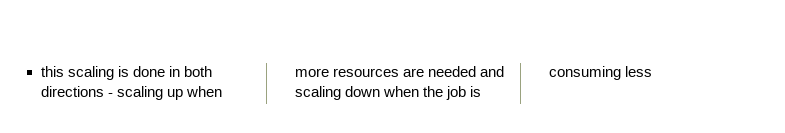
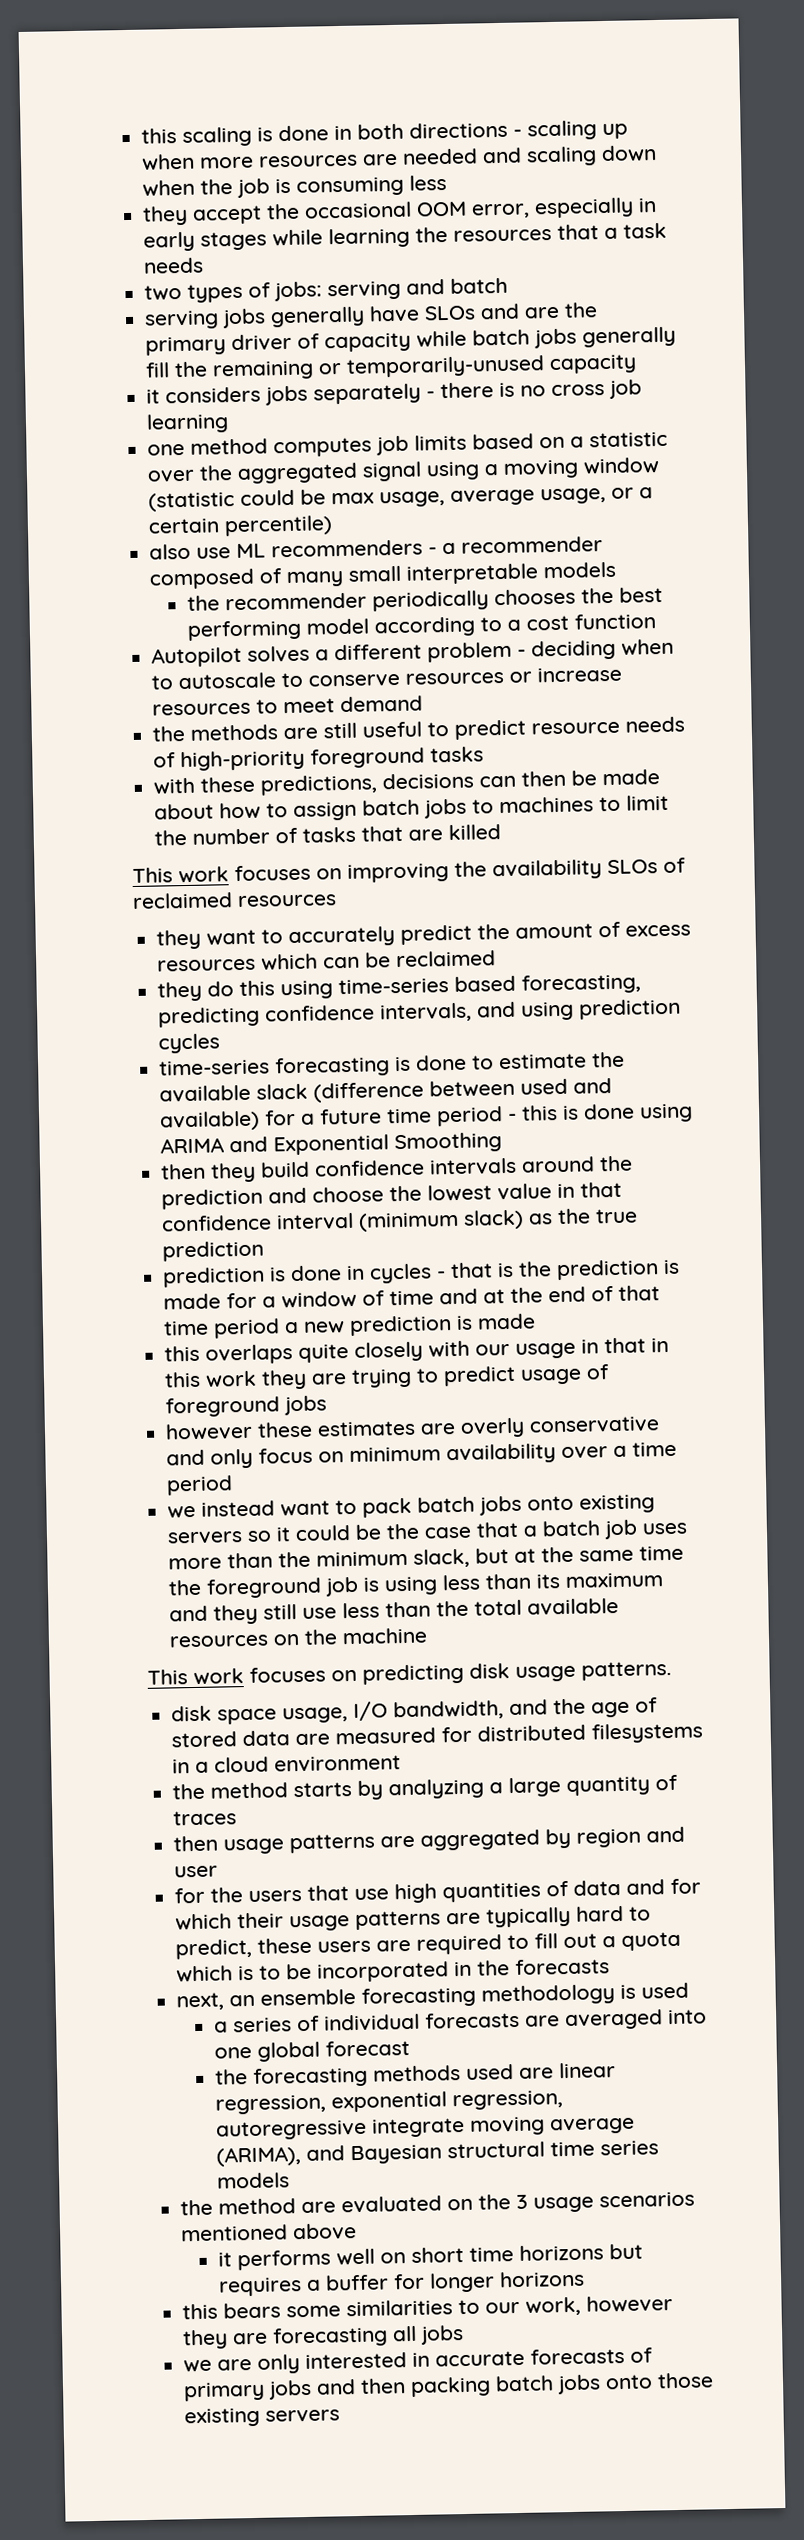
(652, 71) none -> [142,197,658,226] [143,222,668,252] [143,257,205,274] [144,277,509,303] [144,302,599,330] [145,326,677,356] [145,354,638,381] [146,379,643,406] [146,413,230,434] [147,431,669,458] [147,456,661,484] [148,487,654,512] [148,515,334,537] [149,536,604,560] [149,561,617,590] [187,586,664,612] [187,613,657,641] [151,638,675,668] [151,666,623,690] [152,695,424,716] [152,716,686,742] [153,746,485,772] [153,769,661,796] [154,794,670,821] [154,824,502,846] [132,857,686,884] [132,892,337,910] [156,921,692,950] [157,950,497,972] [157,973,642,1002] [158,998,682,1028] [158,1033,221,1054] [159,1051,626,1078] [159,1077,613,1103] [159,1103,694,1132] [160,1132,503,1156] [160,1155,634,1183] [161,1181,623,1210] [161,1208,639,1232] [162,1240,265,1262] [162,1259,681,1288] [163,1285,661,1310] [163,1313,537,1339] [164,1337,670,1365] [164,1364,611,1390] [165,1395,328,1418] [165,1416,661,1441] [166,1441,678,1469] [166,1475,234,1496] [167,1494,656,1519] [167,1519,689,1545] [168,1545,685,1570] [168,1572,665,1599] [169,1597,620,1625] [169,1627,429,1648] [147,1660,672,1685] [171,1697,659,1725] [171,1722,704,1748] [172,1755,402,1774] [172,1774,679,1800] [173,1810,238,1826] [173,1826,686,1855] [174,1865,219,1878] [174,1878,702,1904] [175,1905,652,1932] [175,1931,682,1960] [176,1958,611,1983] [176,1982,690,2011] [214,2009,708,2033] [214,2039,411,2062] [215,2062,617,2088] [215,2090,564,2115] [216,2116,636,2141] [216,2140,660,2167] [216,2172,291,2189] [180,2191,696,2216] [180,2223,358,2242] [218,2243,644,2271] [218,2270,586,2297] [182,2295,674,2320] [182,2325,465,2350] [183,2347,654,2374] [183,2372,715,2402] [184,2407,341,2428] // they accept the occasional OOM error, especially in early stages while learning the resources that a task needs // two types of jobs: serving and batch // serving jobs generally have SLOs and are the primary driver of capacity while batch jobs generally fill the remaining or temporarily-unused capacity // it considers jobs separately - there is no cross job learning // one method computes job limits based on a statistic over the aggregated signal using a moving window (statistic could be max usage, average usage, or a certain percentile) // also use ML recommenders - a recommender composed of many small interpretable models // the recommender periodically chooses the best performing model according to a cost function // Autopilot solves a different problem - deciding when to autoscale to conserve resources or increase resources to meet demand // the methods are still useful to predict resource needs of high-priority foreground tasks // with these predictions, decisions can then be made about how to assign batch jobs to machines to limit the number of tasks that are killed // This work focuses on improving the availability SLOs of reclaimed resources // they want to accurately predict the amount of excess resources which can be reclaimed // they do this using time-series based forecasting, predicting confidence intervals, and using prediction cycles // time-series forecasting is done to estimate the available slack (difference between used and available) for a future time period - this is done using ARIMA and Exponential Smoothing // then they build confidence intervals around the prediction and choose the lowest value in that confidence interval (minimum slack) as the true prediction // prediction is done in cycles - that is the prediction is made for a window of time and at the end of that time period a new prediction is made // this overlaps quite closely with our usage in that in this work they are trying to predict usage of foreground jobs // however these estimates are overly conservative and only focus on minimum availability over a time period // we instead want to pack batch jobs onto existing servers so it could be the case that a batch job uses more than the minimum slack, but at the same time the foreground job is using less than its maximum and they still use less than the total available resources on the machine // This work focuses on predicting disk usage patterns. // disk space usage, I/O bandwidth, and the age of stored data are measured for distributed filesystems in a cloud environment // the method starts by analyzing a large quantity of traces // then usage patterns are aggregated by region and user // for the users that use high quantities of data and for which their usage patterns are typically hard to predict, these users are required to fill out a quota which is to be incorporated in the forecasts // next, an ensemble forecasting methodology is used // a series of individual forecasts are averaged into one global forecast // the forecasting methods used are linear regression, exponential regression, autoregressive integrate moving average (ARIMA), and Bayesian structural time series models // the method are evaluated on the 3 usage scenarios mentioned above // it performs well on short time horizons but requires a buffer for longer horizons // this bears some similarities to our work, however they are forecasting all jobs // we are only interested in accurate forecasts of primary jobs and then packing batch jobs onto those existing servers

